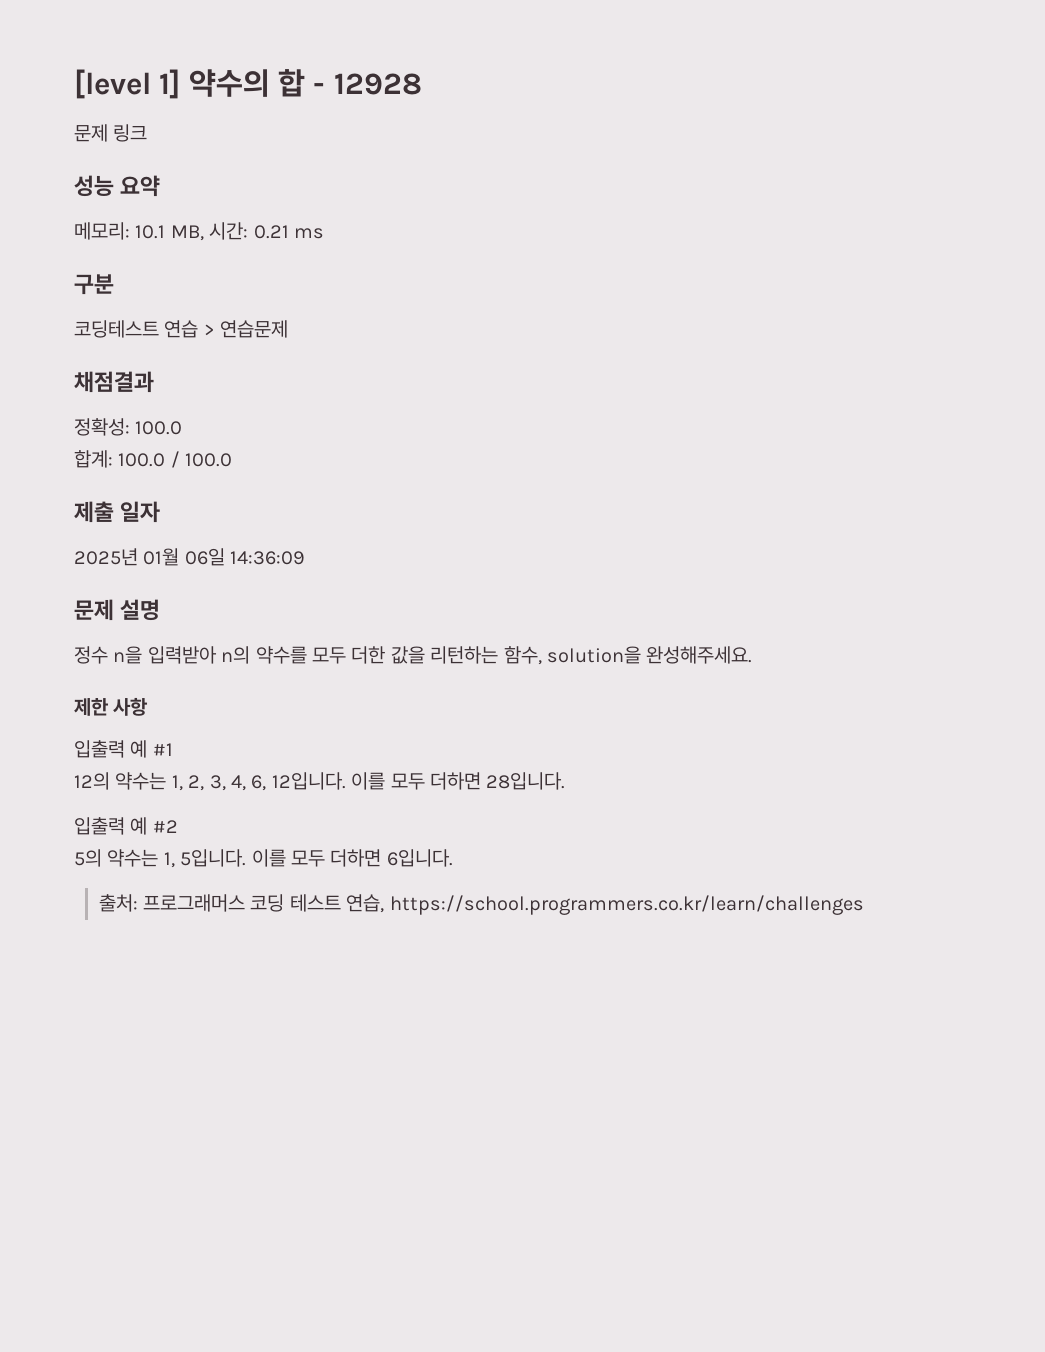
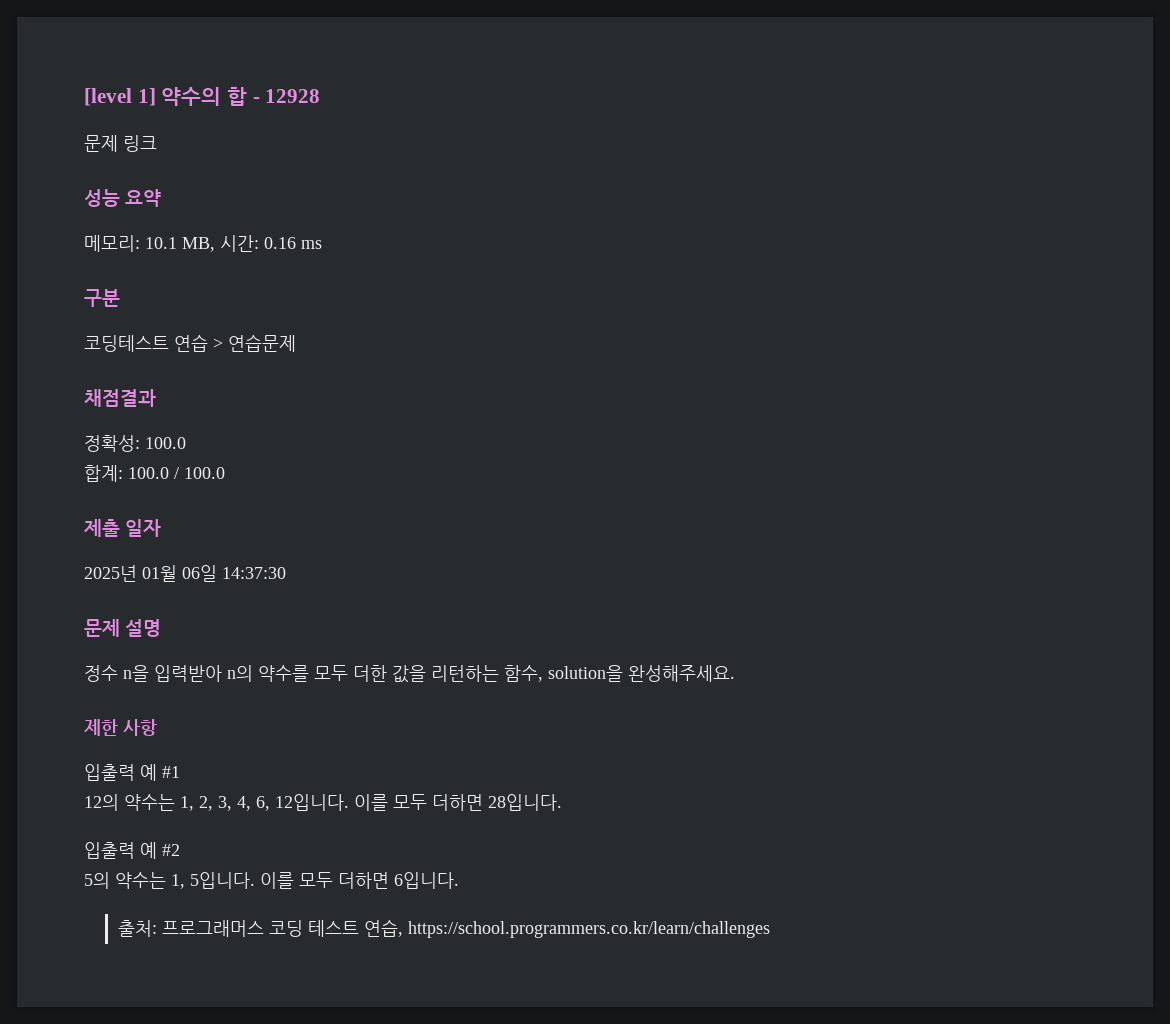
[253,225,289,239] 0.21 -> [264,237,296,249] 0.16
[230,551,306,565] 14:36:09 -> [222,567,286,579] 14:37:30

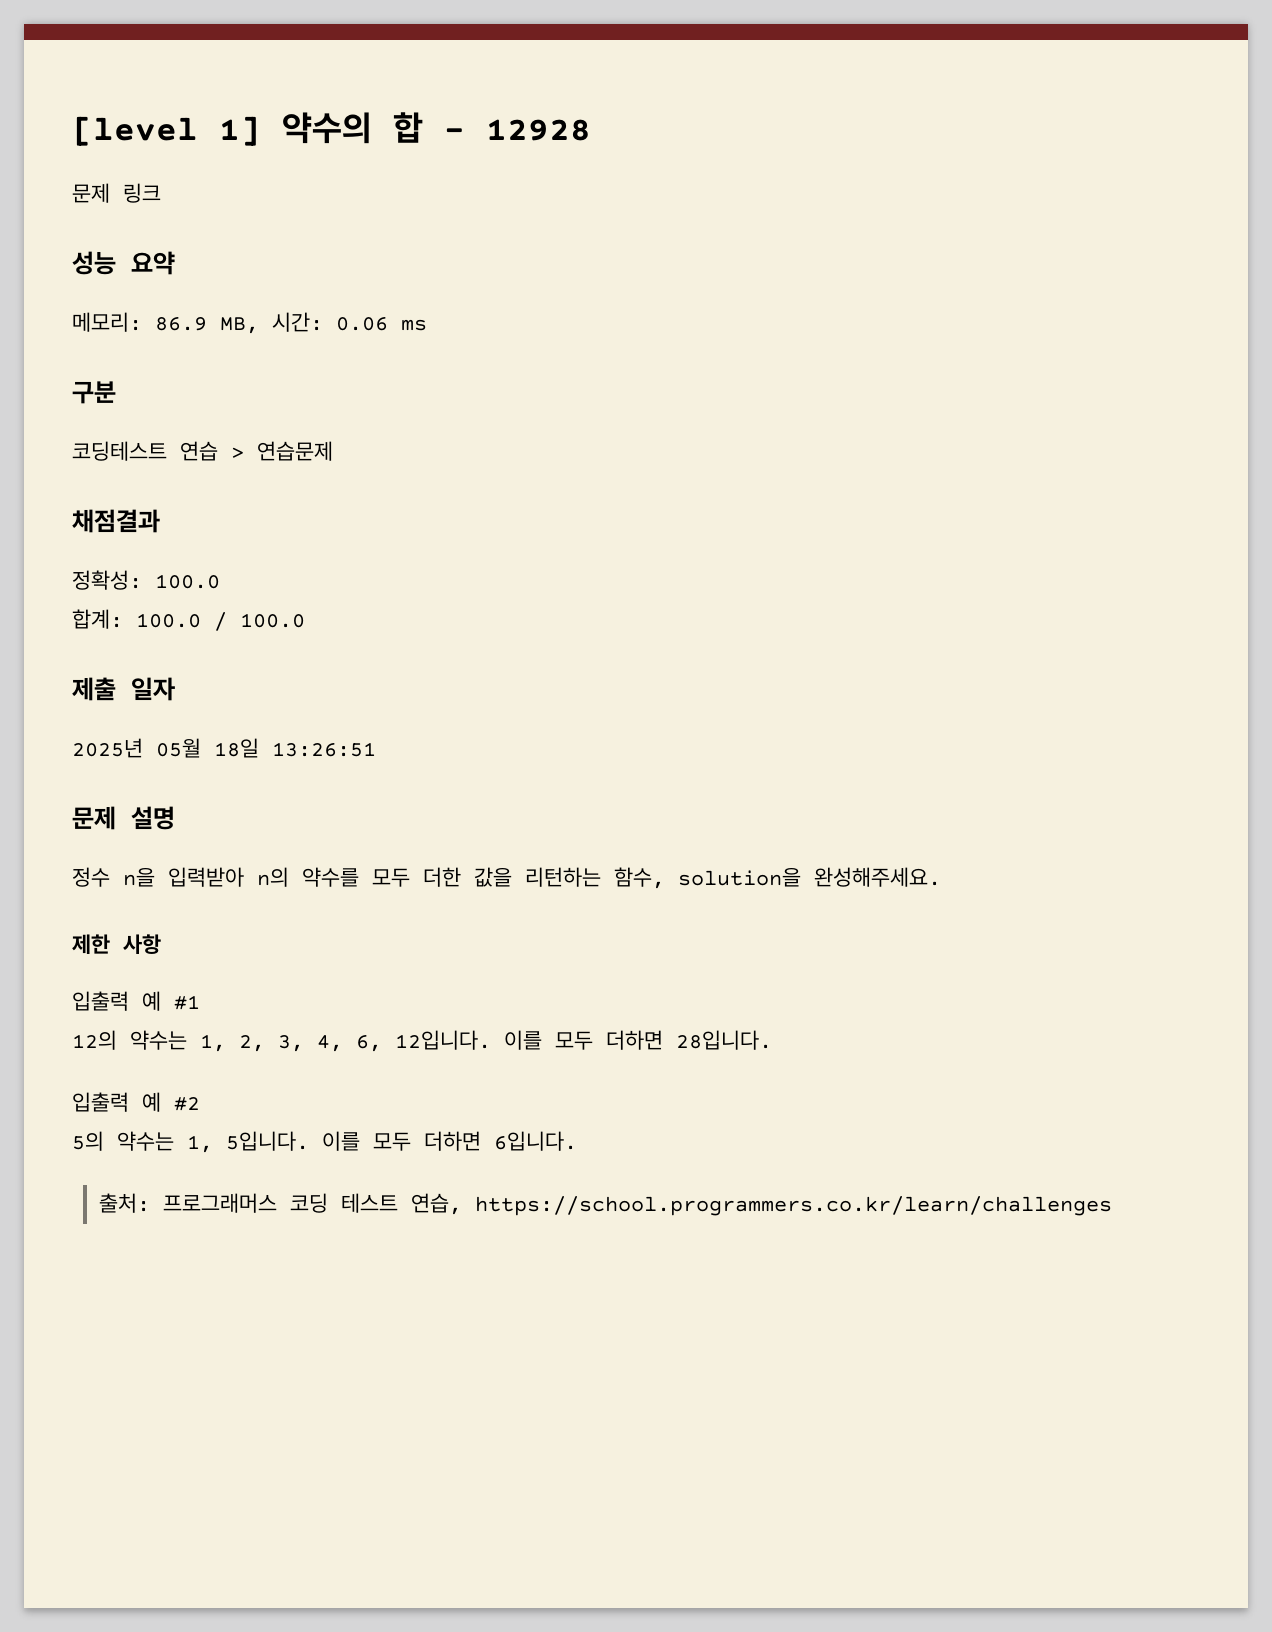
[145,237,177,249] 10.1 -> [155,317,207,331] 86.9
[264,237,296,249] 0.16 -> [336,317,388,331] 0.06
[142,565,286,582] 01월 06일 14:37:30 -> [156,738,376,758] 05월 18일 13:26:51

